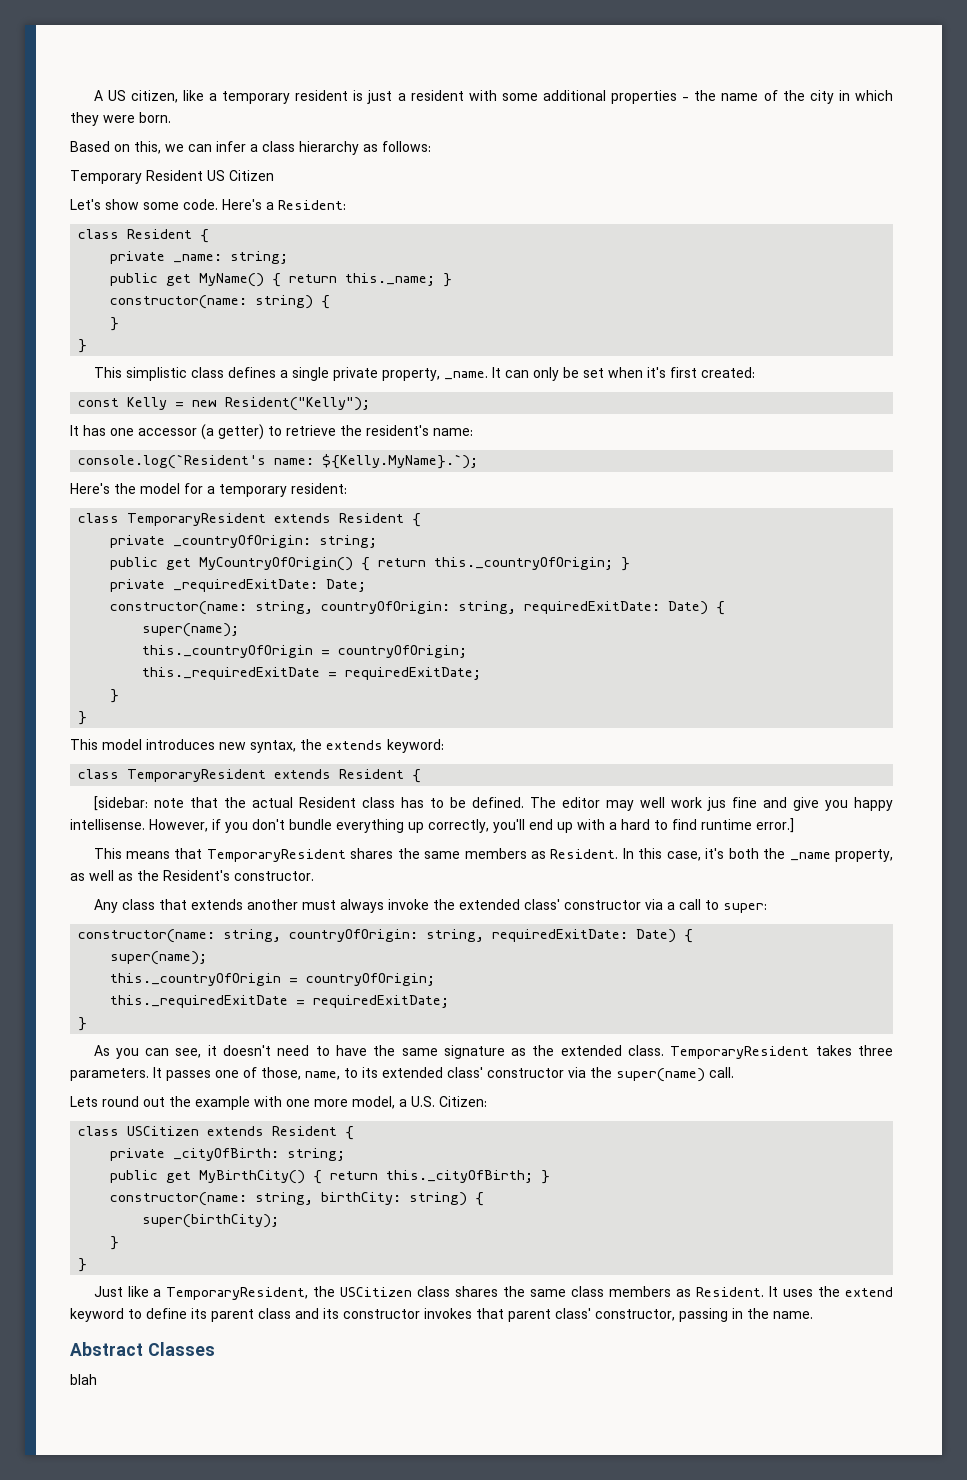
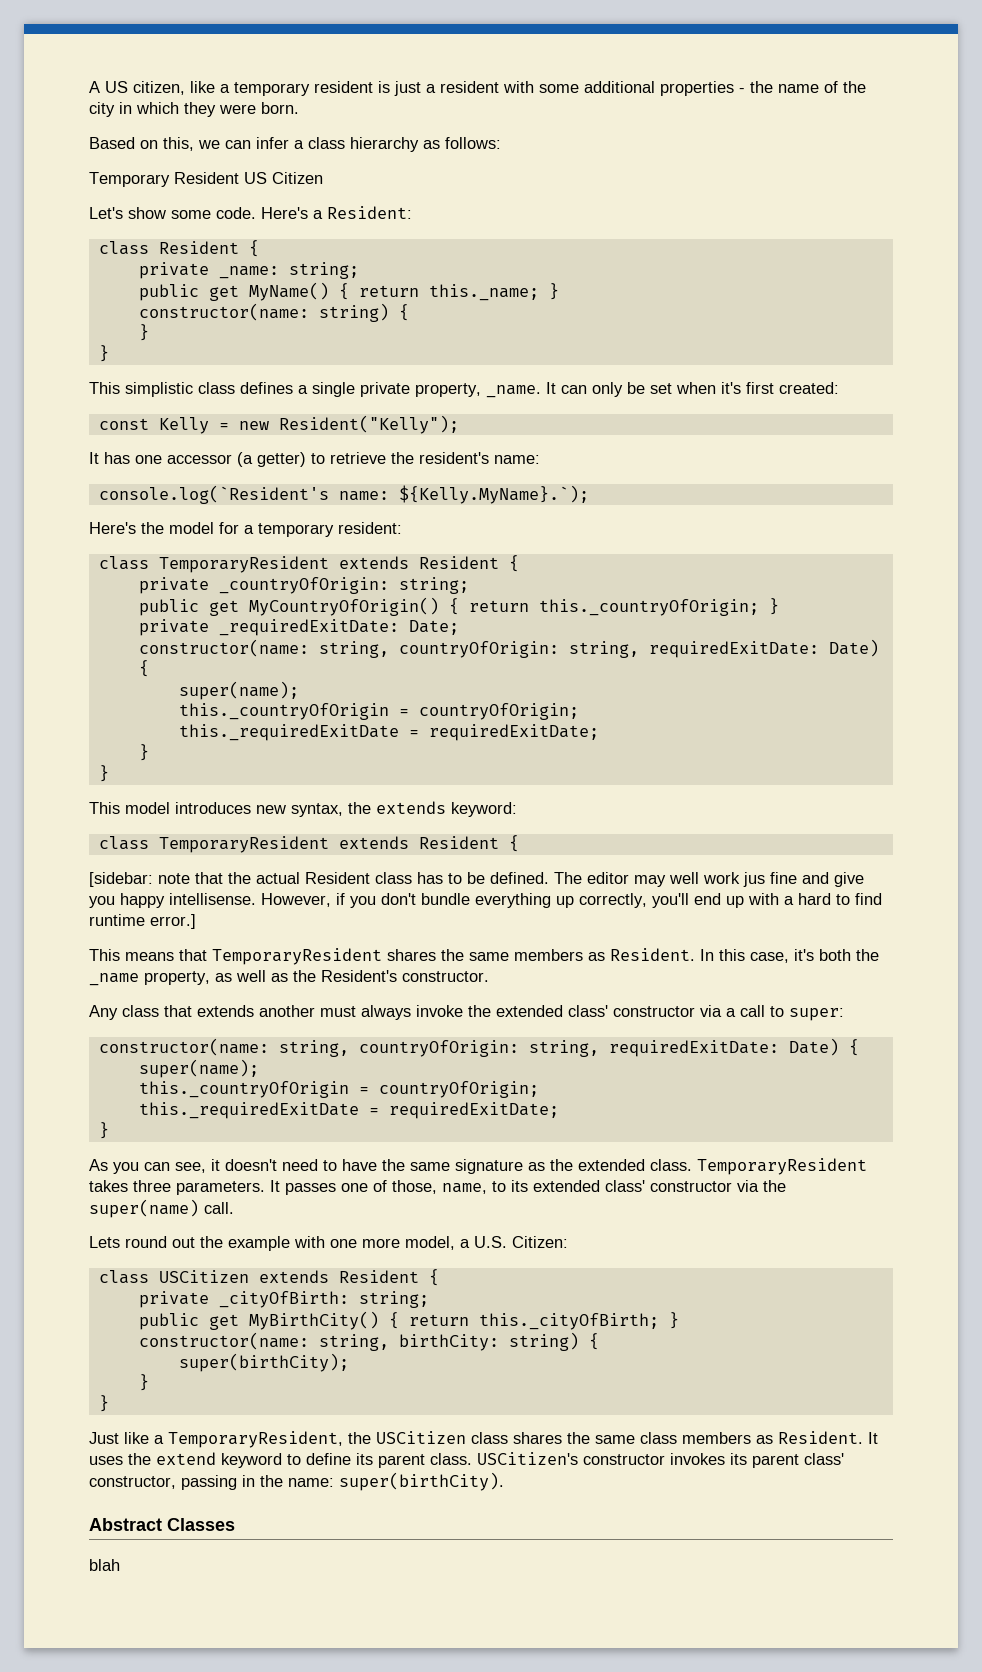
[258,1308,339,1319] class and its -> [430,1452,578,1465] class. USCitizen's
[476,1308,504,1319] that -> [730,1453,747,1465] its
[773,1311,813,1319] name. -> [288,1472,504,1491] name: super(birthCity).

